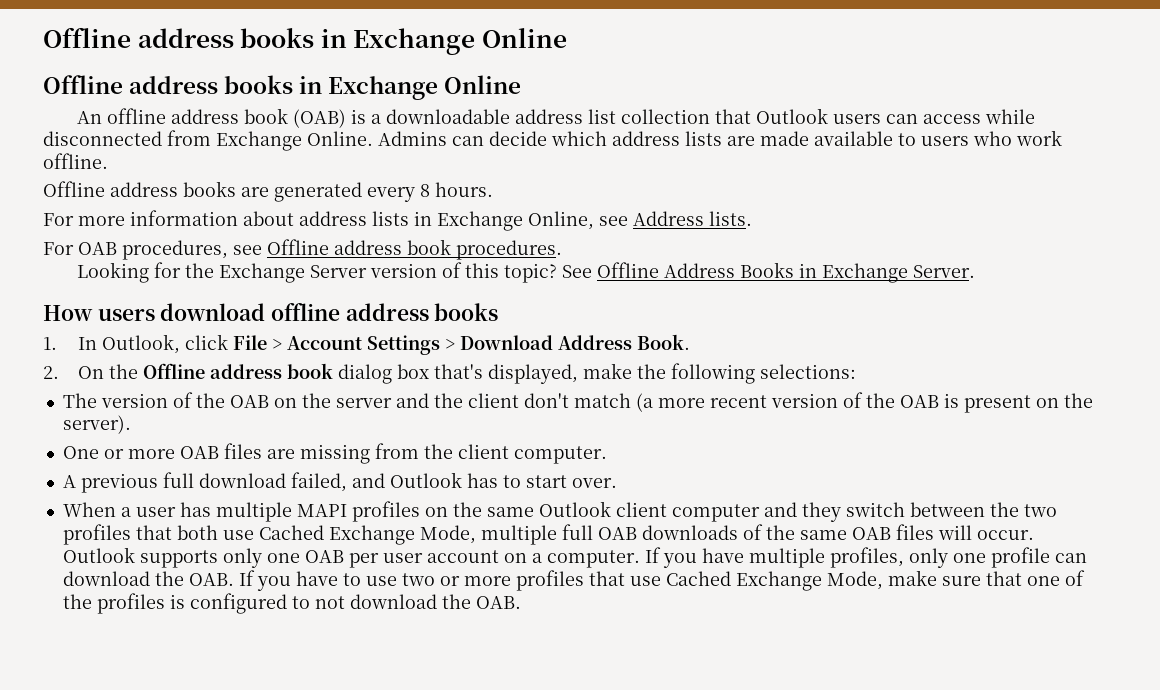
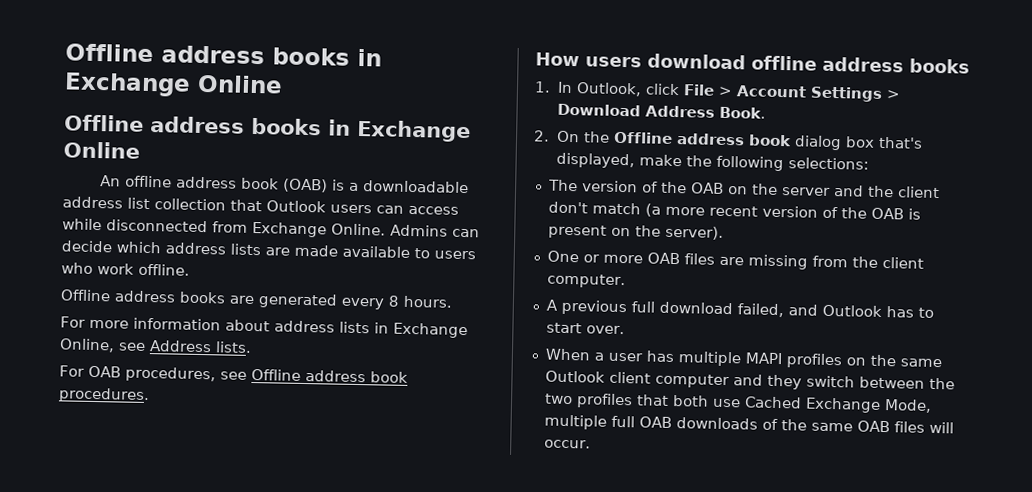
[76,262,975,283] // Looking for the Exchange Server version of this topic? See Offline Address Books in Exchange Server. -> (150, 395) none
[62,547,1087,568] [62,570,1085,591] [62,593,521,614] Outlook supports only one OAB per user account on a computer. If you have multiple profiles, only one profile can download the OAB. If you have to use two or more profiles that use Cached Exchange Mode, make sure that one of the profiles is configured to not download the OAB. -> (591, 444) none

